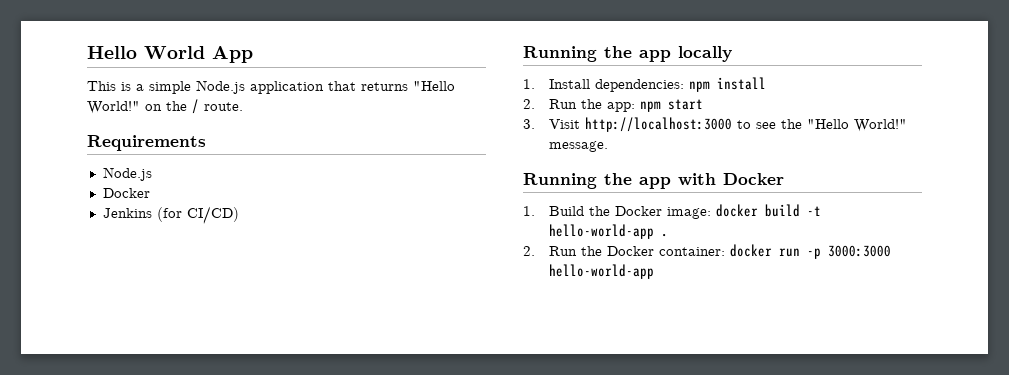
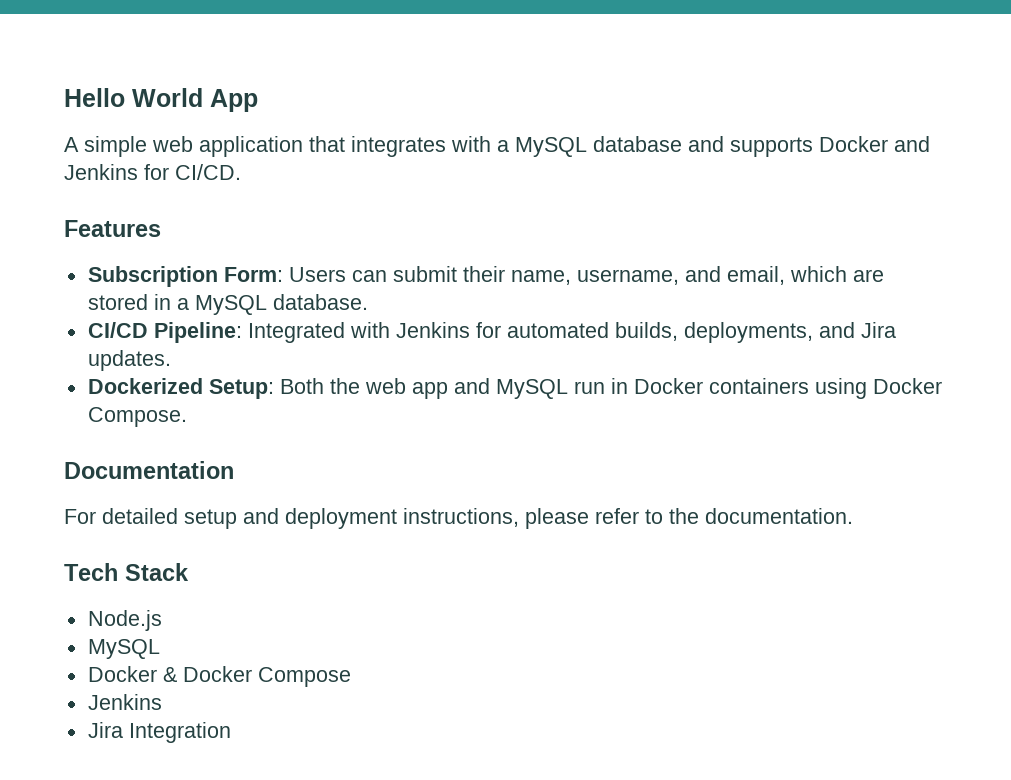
[87,80,455,94] [87,99,243,114] [87,135,206,151] [102,167,152,181] [102,188,150,198] [102,206,239,224] [523,46,732,62] [523,77,766,92] [523,99,703,112] [523,117,907,132] [548,141,608,152] [523,173,784,189] [523,204,821,219] [548,224,668,239] [523,244,891,259] [548,264,654,279] This is a simple Node.js application that returns "Hello World!" on the / route. // Requirements // Node.js // Docker // Jenkins (for CI/CD) // Running the app locally // 1. Install dependencies: npm install // 2. Run the app: npm start // 3. Visit http://localhost:3000 to see the "Hello World!" message. // Running the app with Docker // 1. Build the Docker image: docker build -t hello-world-app . // 2. Run the Docker container: docker run -p 3000:3000 hello-world-app -> [64,136,930,157] [64,164,241,180] [64,220,161,237] [87,266,884,287] [87,294,368,315] [87,322,896,343] [87,350,171,371] [87,378,942,399] [87,407,187,427] [64,461,234,479] [64,508,853,529] [64,563,189,581] [87,610,162,631] [87,639,160,659] [87,666,351,687] [87,694,162,710] [87,722,231,743] A simple web application that integrates with a MySQL database and supports Docker and Jenkins for CI/CD. // Features // Subscription Form: Users can submit their name, username, and email, which are stored in a MySQL database. // CI/CD Pipeline: Integrated with Jenkins for automated builds, deployments, and Jira updates. // Dockerized Setup: Both the web app and MySQL run in Docker containers using Docker Compose. // Documentation // For detailed setup and deployment instructions, please refer to the documentation. // Tech Stack // Node.js // MySQL // Docker & Docker Compose // Jenkins // Jira Integration

